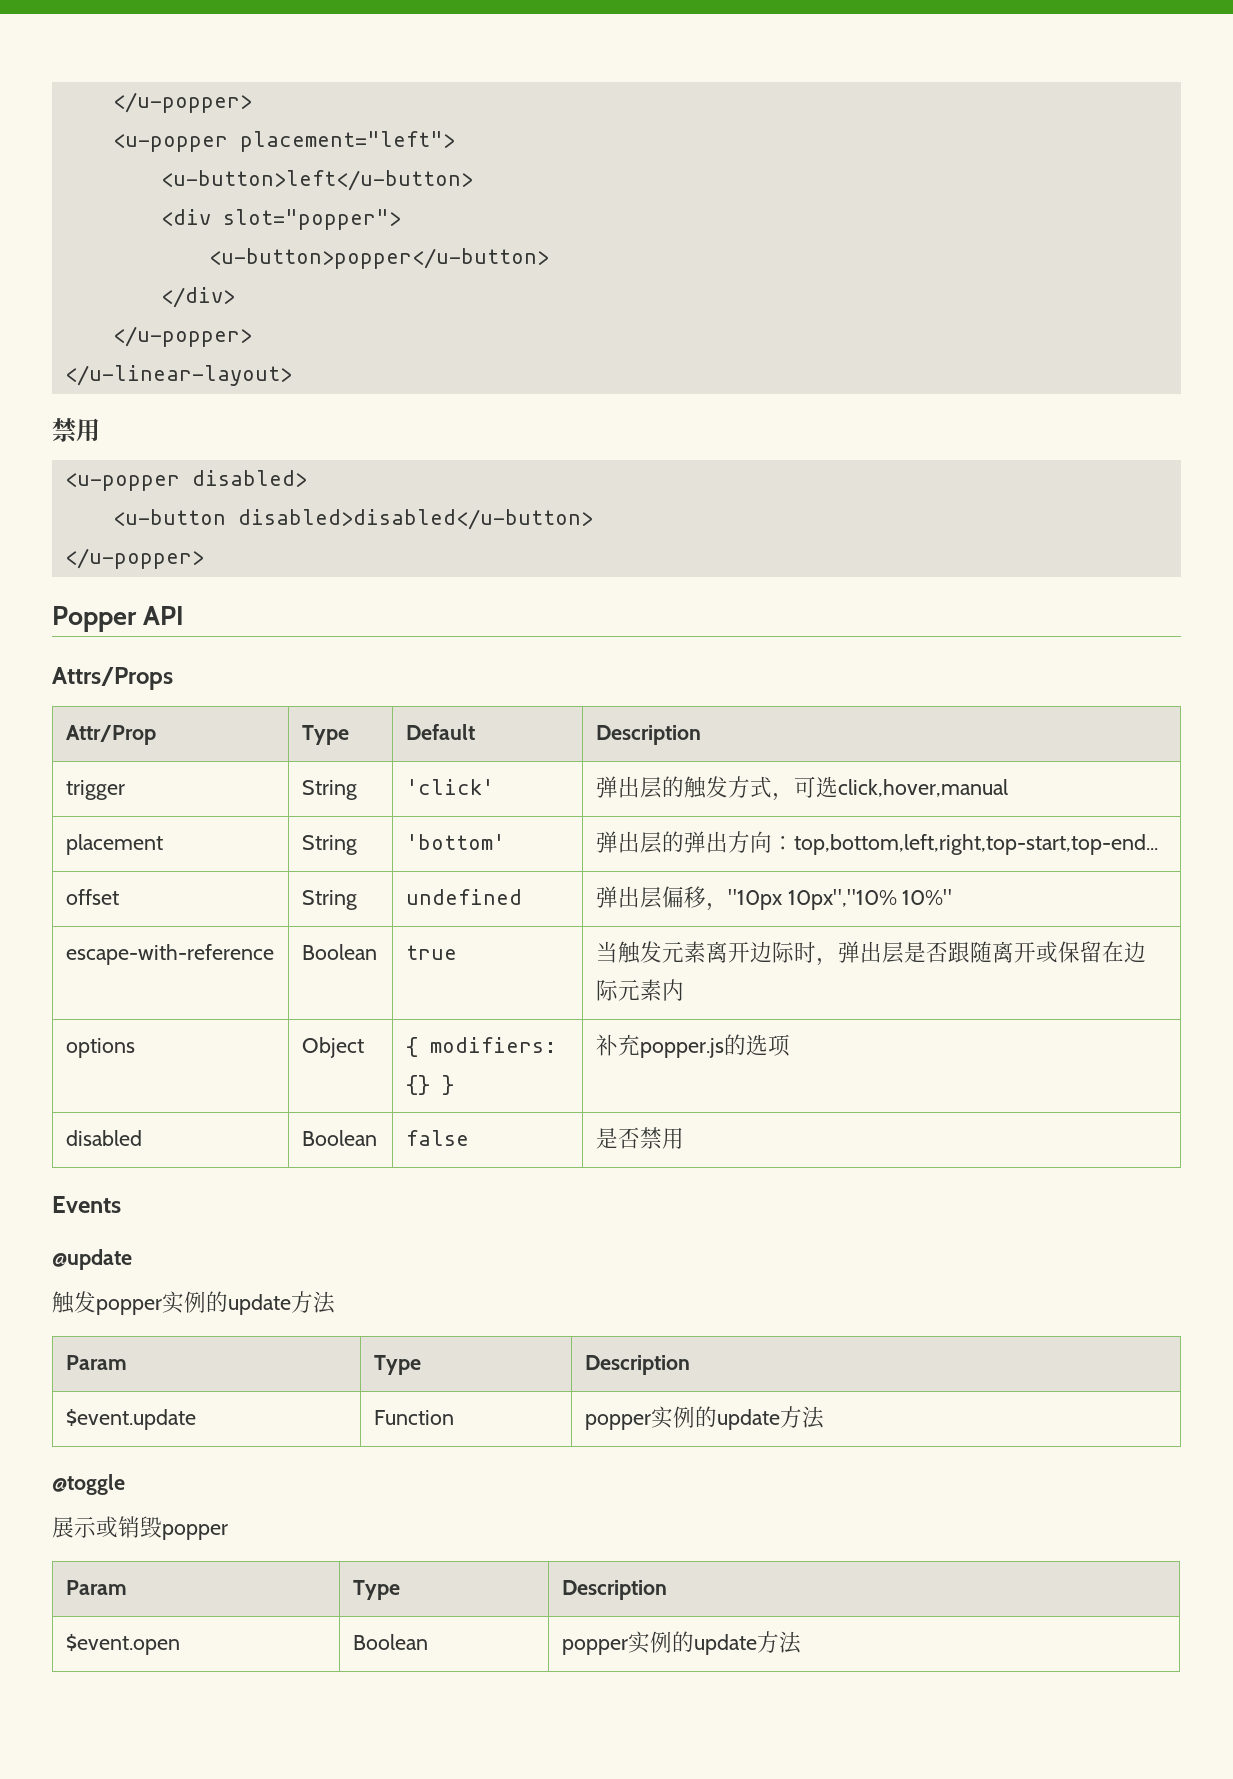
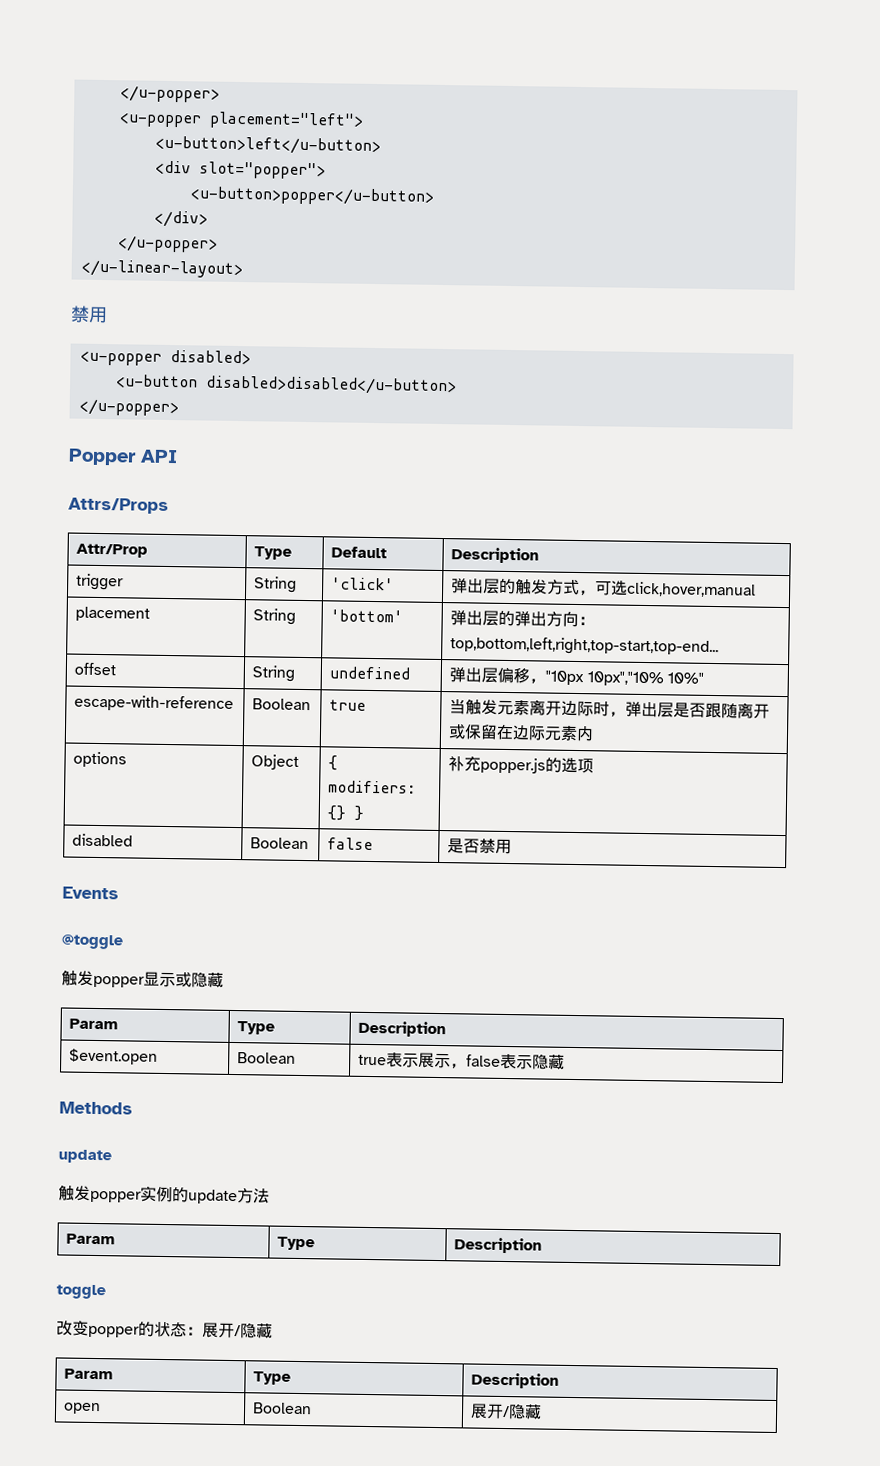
[52,1249,132,1270] @update -> [61,934,123,950] [61,970,224,988] [69,1018,119,1030] [237,1021,276,1035] [358,1020,447,1038] [69,1048,159,1065] [237,1052,297,1064] [358,1052,566,1070] [59,1101,133,1115] [58,1149,112,1164] @toggle // 触发popper显示或隐藏 // Param | Type | Description // $event.open | Boolean | true表示展示，false表示隐藏 // Methods // update
[65,1409,196,1430] [373,1410,454,1425] [584,1406,824,1430] [52,1474,125,1495] [52,1516,228,1540] [65,1580,127,1595] [352,1580,400,1600] [561,1580,667,1600] [65,1634,180,1655] [352,1634,428,1650] [561,1631,801,1655] // $event.update | Function | popper实例的update方法 // @toggle // 展示或销毁popper // Param | Type | Description // $event.open | Boolean | popper实例的update方法 -> [56,1284,106,1300] [56,1320,273,1339] [64,1368,114,1380] [253,1371,292,1385] [471,1372,560,1389] [63,1402,102,1415] [253,1402,313,1415] [470,1403,543,1420] // toggle // 改变popper的状态：展开/隐藏 // Param | Type | Description // open | Boolean | 展开/隐藏

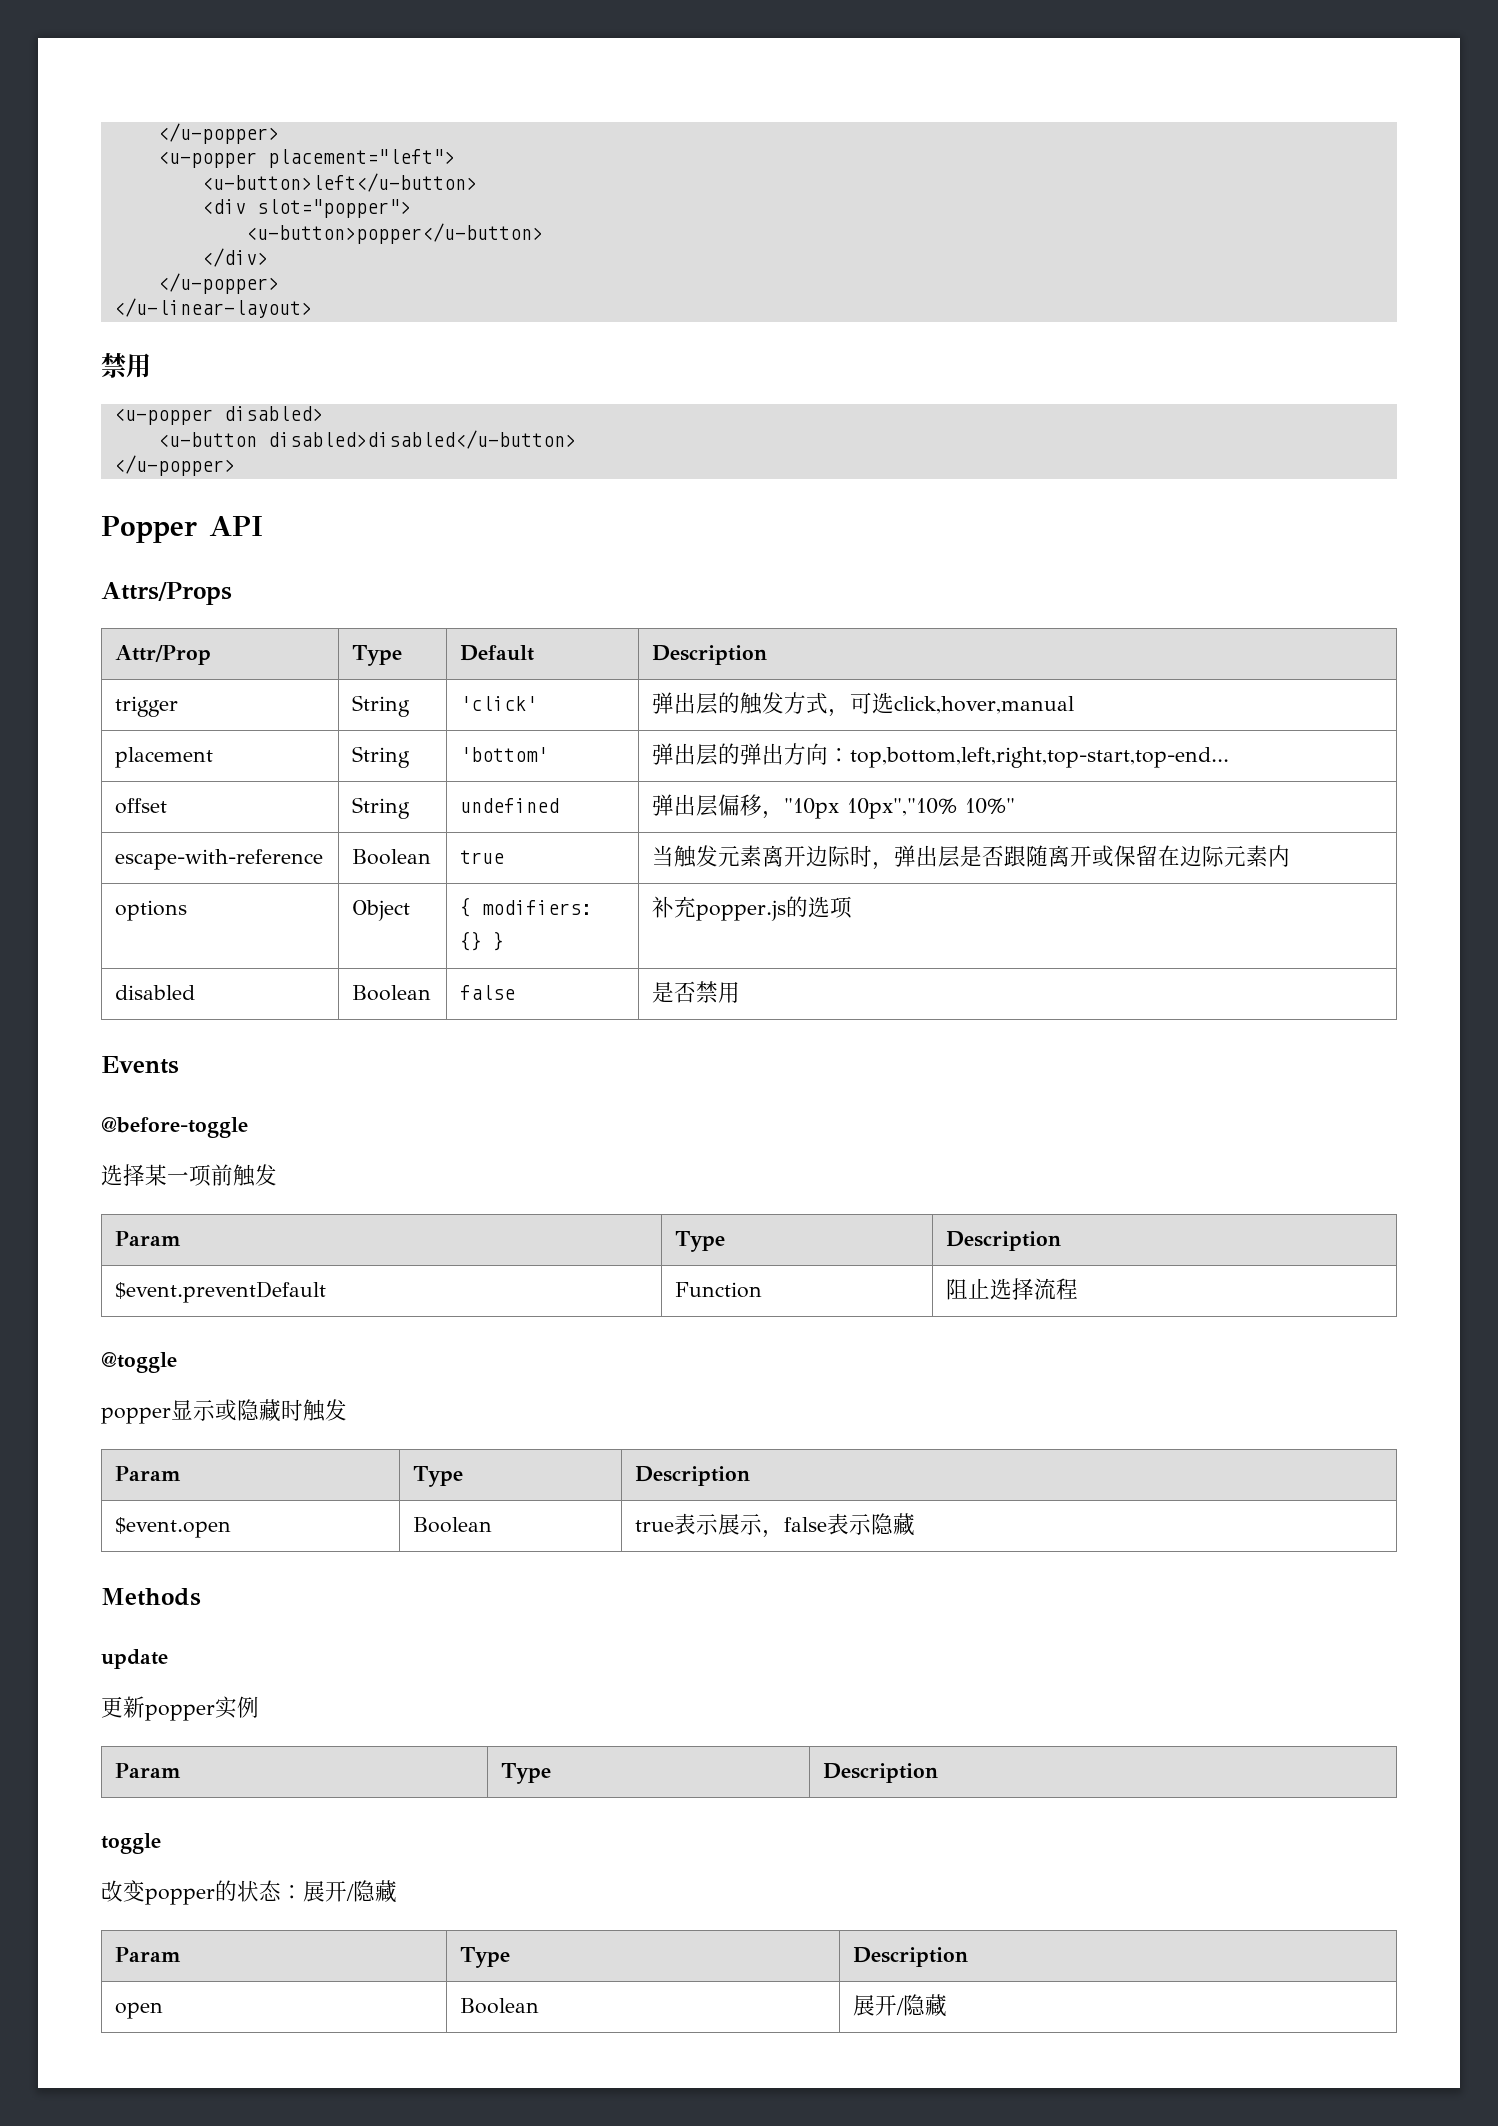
(119, 893) none -> [101,1117,248,1138] [101,1164,277,1187] [115,1231,182,1246] [675,1231,726,1252] [946,1231,1062,1251] [115,1281,327,1303] [675,1282,763,1298] [946,1278,1079,1300] // @before-toggle // 选择某一项前触发 // Param | Type | Description // $event.preventDefault | Function | 阻止选择流程
[61,970,94,986] 触发 -> (177, 1362) none
(224, 980) none -> [281,1399,347,1422] 时触发
[58,1185,91,1201] 触发 -> [101,1696,145,1718] 更新
[172,1187,270,1205] 的update方法 -> (259, 1707) none

